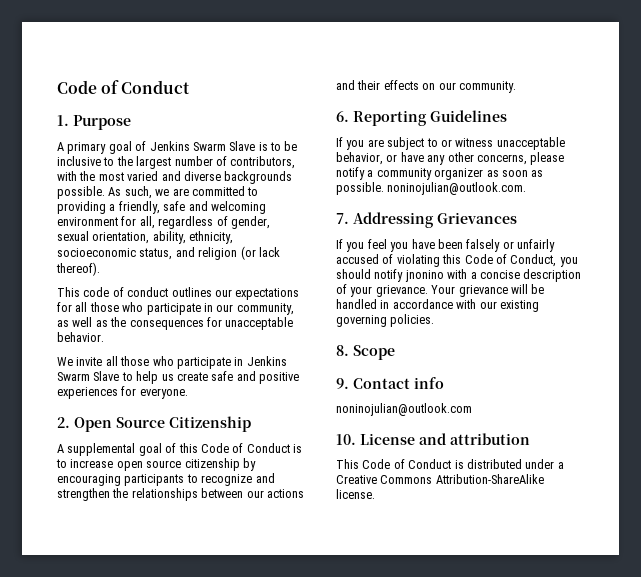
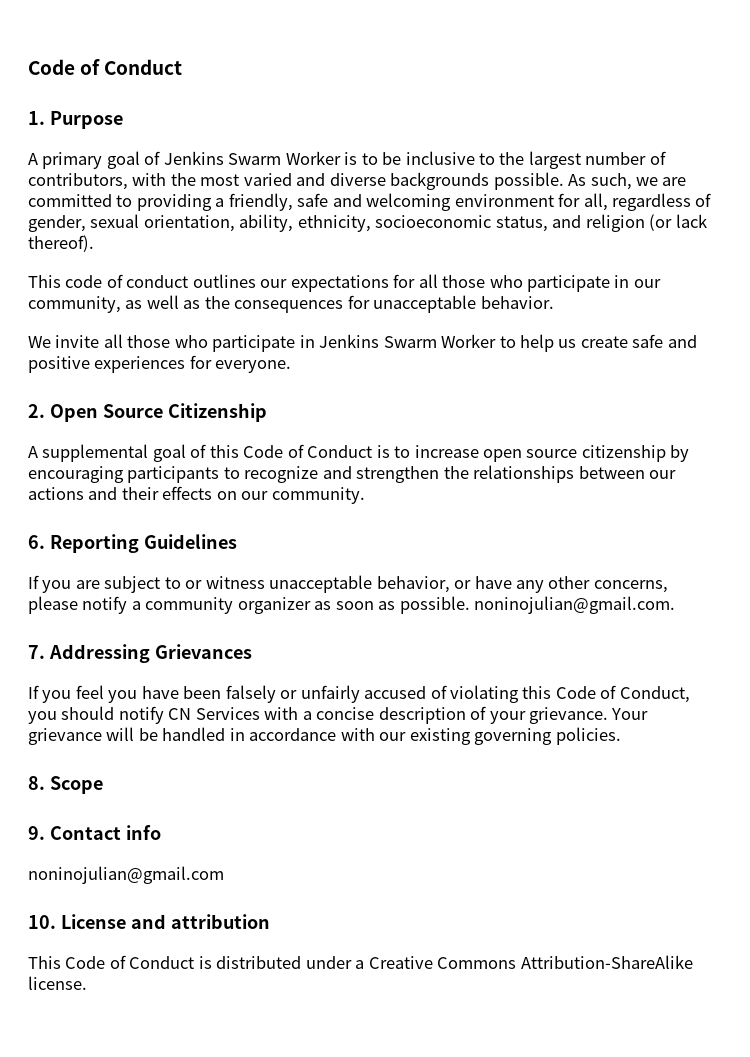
[229,141,256,151] Slave -> [285,151,341,165] Worker
[93,371,120,381] Slave -> [441,334,497,348] Worker
[387,182,527,195] noninojulian@outlook.com. -> [474,596,676,614] noninojulian@gmail.com.
[404,270,444,282] jnonino -> [168,707,260,720] CN Services
[336,403,472,416] noninojulian@outlook.com -> [28,866,224,884] noninojulian@gmail.com

